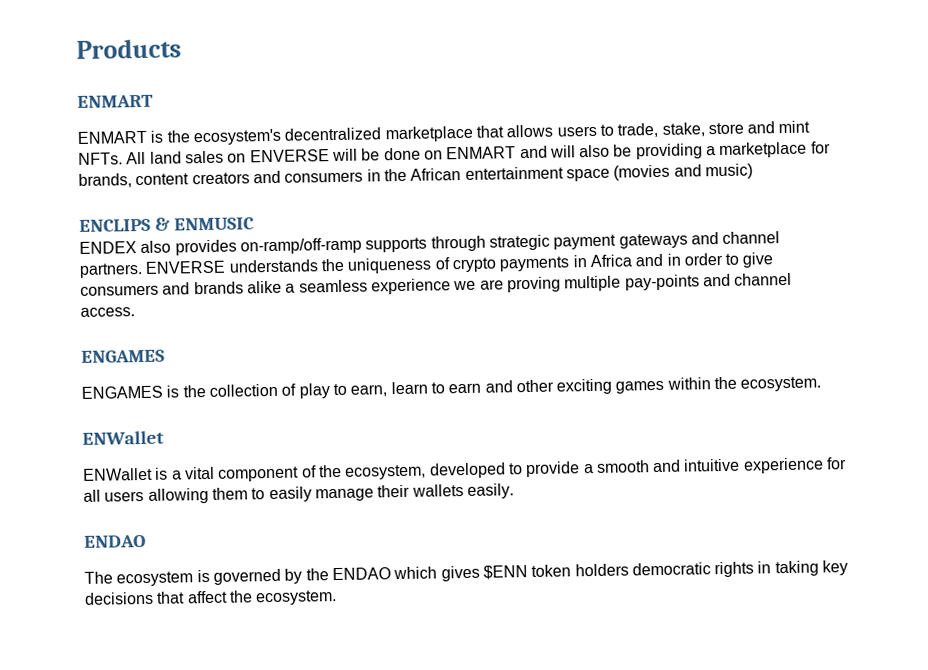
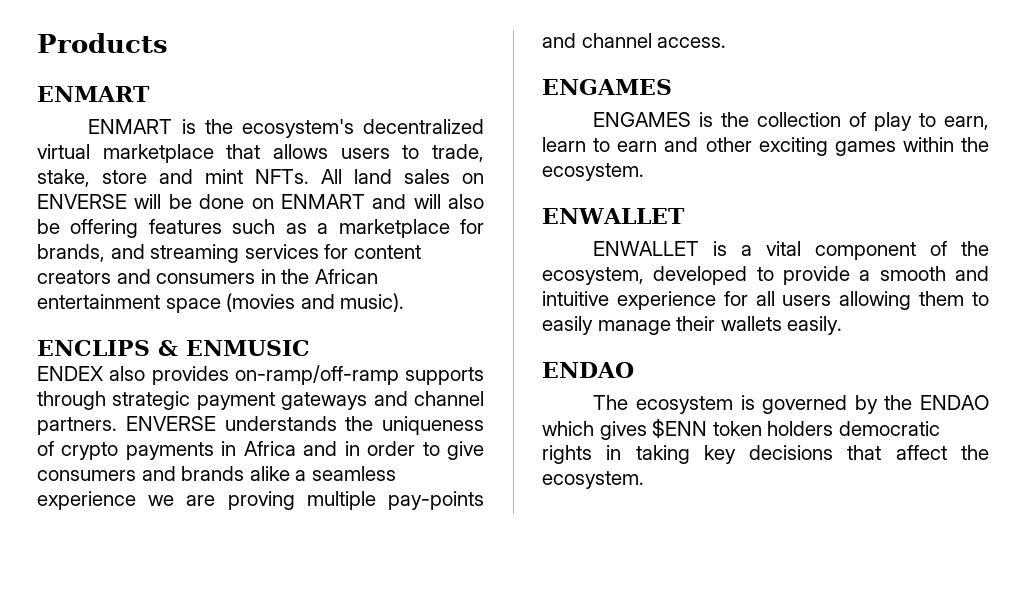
(382, 134) none -> [37,144,90,159] virtual
[635,141,831,160] [78,173,132,188] providing a marketplace for brands, -> [70,219,484,238] [37,244,349,263] offering features such as a marketplace for brands, and streaming services for
[704,163,753,180] music) -> [340,293,405,312] music).
[82,430,164,445] [83,467,153,481] ENWallet // ENWallet -> [542,208,685,224] [593,241,700,256] ENWALLET // ENWALLET

